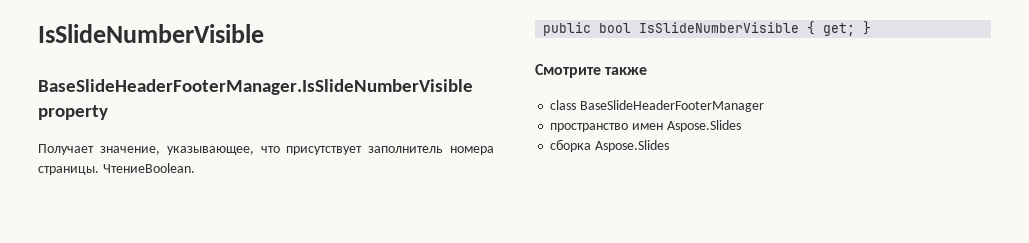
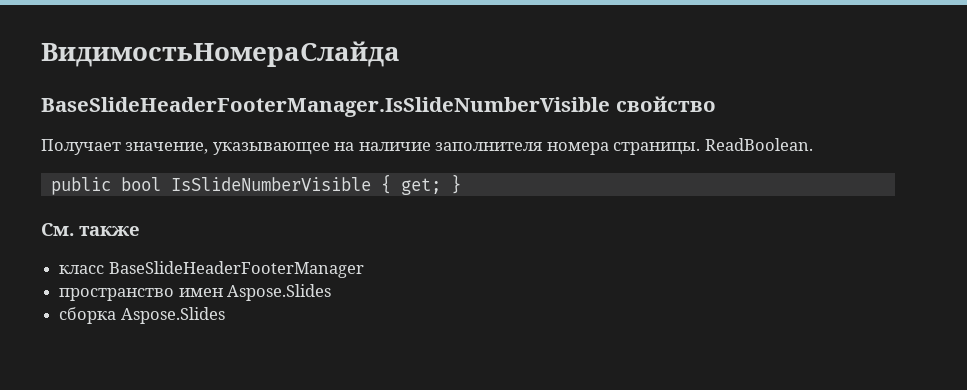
[38,24,264,43] IsSlideNumberVisible -> [41,41,400,67] ВидимостьНомераСлайда
[38,105,108,120] property -> [615,96,716,112] свойство
[166,146,444,155] указывающее, что присутствует заполнитель -> [212,142,543,155] указывающее на наличие заполнителя
[102,163,195,173] ЧтениеBoolean. -> [704,138,813,151] ReadBoolean.
[535,64,601,78] Смотрите -> [41,223,74,236] См.
[550,100,577,110] class -> [59,265,105,274] класс

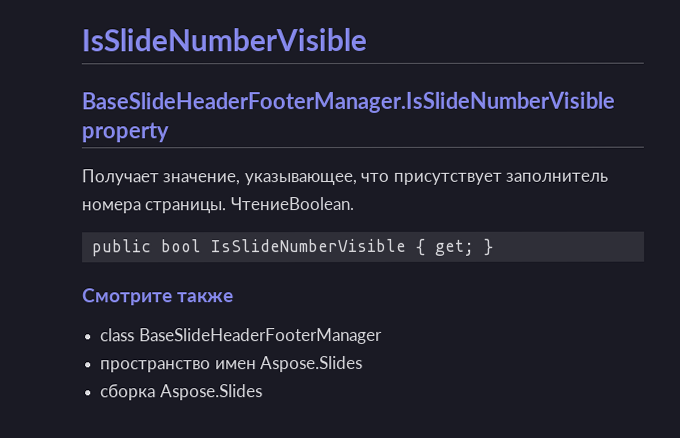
[41,41,400,67] ВидимостьНомераСлайда -> [81,27,367,52] IsSlideNumberVisible
[615,96,716,112] свойство -> [81,122,169,143] property
[212,142,543,155] указывающее на наличие заполнителя -> [243,172,609,186] указывающее, что присутствует заполнитель
[704,138,813,151] ReadBoolean. -> [229,196,354,211] ЧтениеBoolean.
[41,223,74,236] См. -> [82,288,173,306] Смотрите
[59,265,105,274] класс -> [100,328,136,342] class

